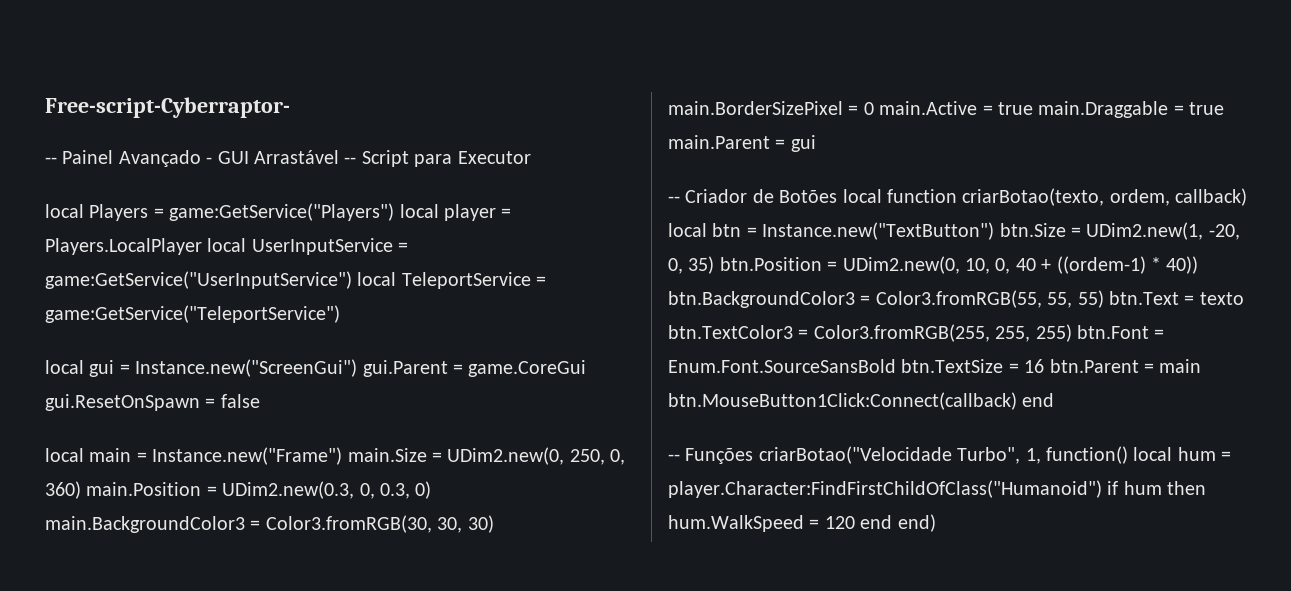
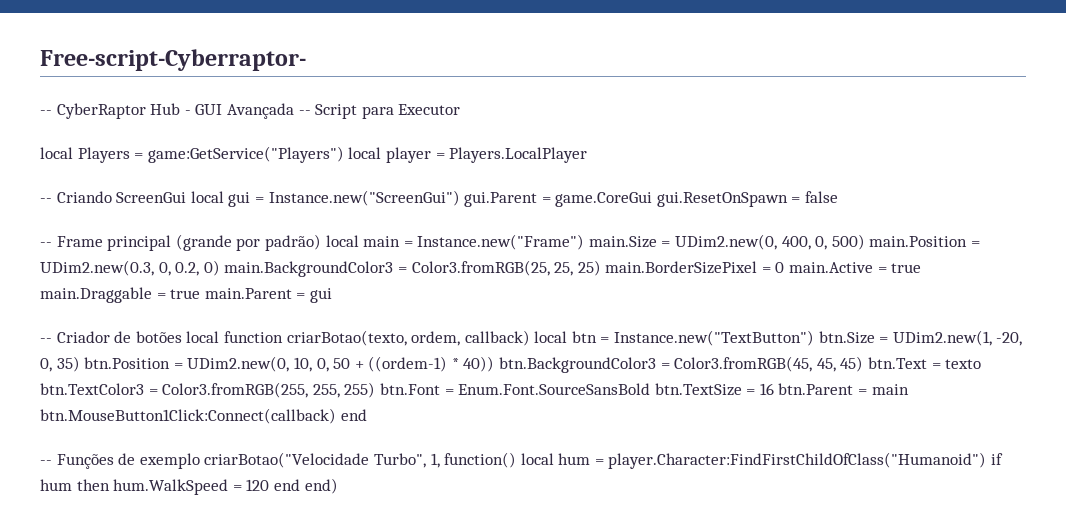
[62,150,201,167] Painel Avançado -> [56,103,181,119] CyberRaptor Hub
[254,150,339,164] Arrastável -> [226,103,294,119] Avançada
[207,238,409,255] [45,271,547,289] [45,305,340,323] local UserInputService = game:GetService("UserInputService") local TeleportService = game:GetService("TeleportService") // -> [40,191,187,203] // -- Criando ScreenGui
(260, 401) none -> [40,234,321,251] -- Frame principal (grande por padrão)
[569,449,626,465] [45,481,81,499] 250, 0, 360) -> [781,234,865,250] 400, 0, 500)
[380,483,410,499] 0.3, -> [175,262,200,276] 0.2,
[265,515,494,533] Color3.fromRGB(30, 30, 30) -> [411,260,601,276] Color3.fromRGB(25, 25, 25)
[779,190,838,203] Botões -> [135,331,182,343] botões
[1015,258,1036,271] 40 -> [333,358,351,369] 50
[875,290,1104,308] Color3.fromRGB(55, 55, 55) -> [674,356,864,372] Color3.fromRGB(45, 45, 45)
(754, 456) none -> [118,453,200,469] de exemplo

